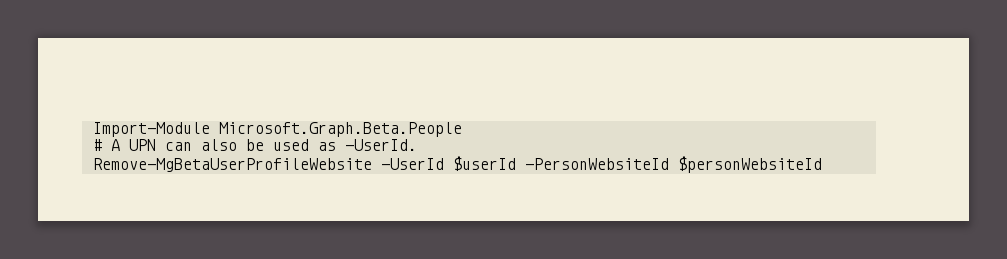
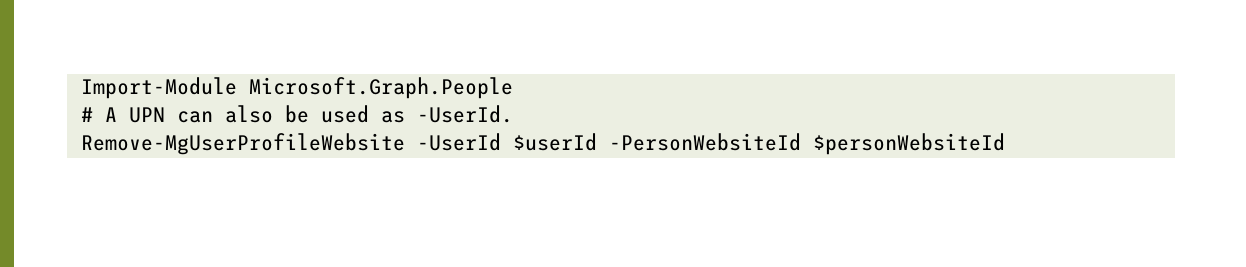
[219,122,463,137] Microsoft.Graph.Beta.People -> [248,77,513,99] Microsoft.Graph.People
[93,158,373,172] Remove-MgBetaUserProfileWebsite -> [80,133,405,155] Remove-MgUserProfileWebsite

